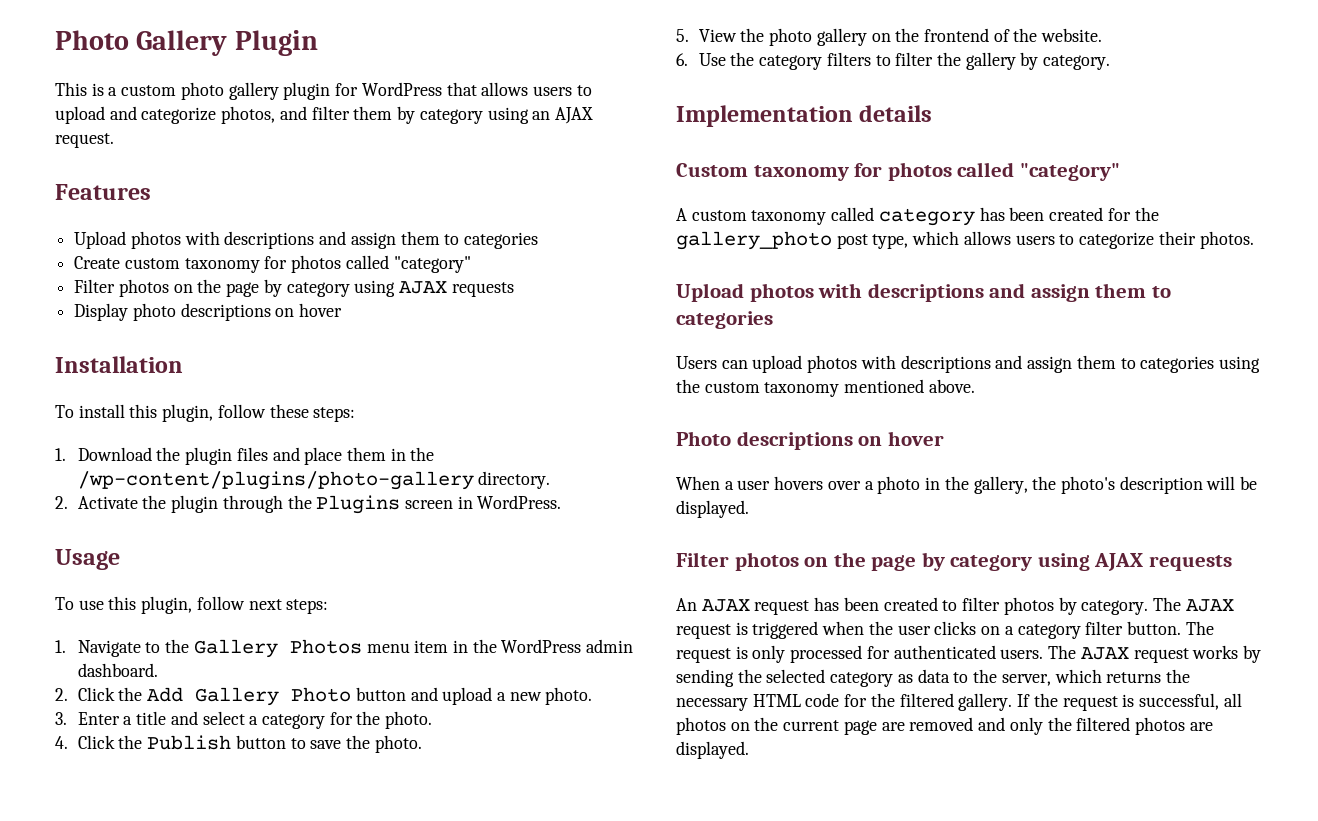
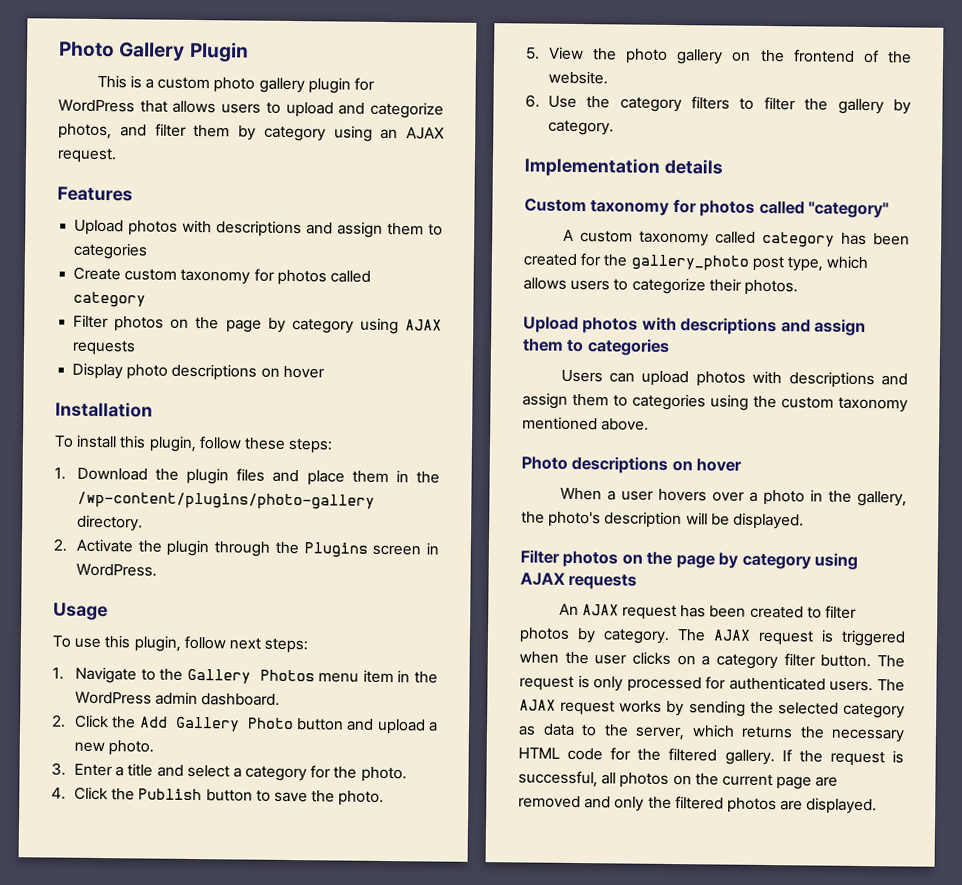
[393,256,471,273] "category" -> [73,291,147,308] category

